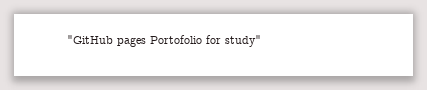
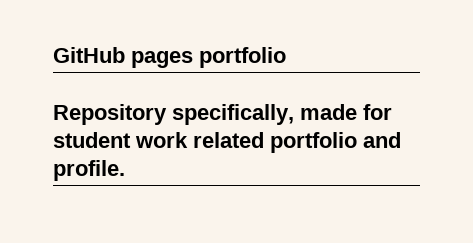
[67,35,261,47] "GitHub pages Portofolio for study" -> [53,47,286,68] [53,104,392,125] [53,132,401,153] [53,160,125,181] GitHub pages portfolio // Repository specifically, made for student work related portfolio and profile.

